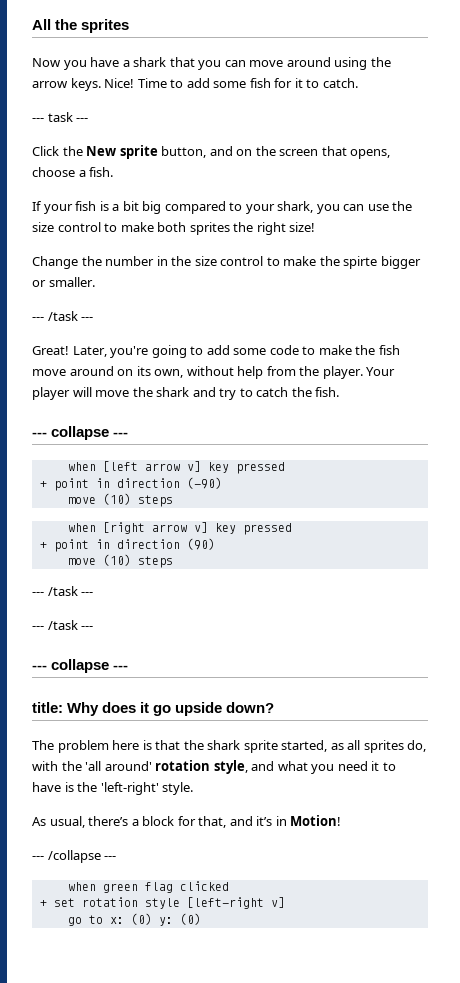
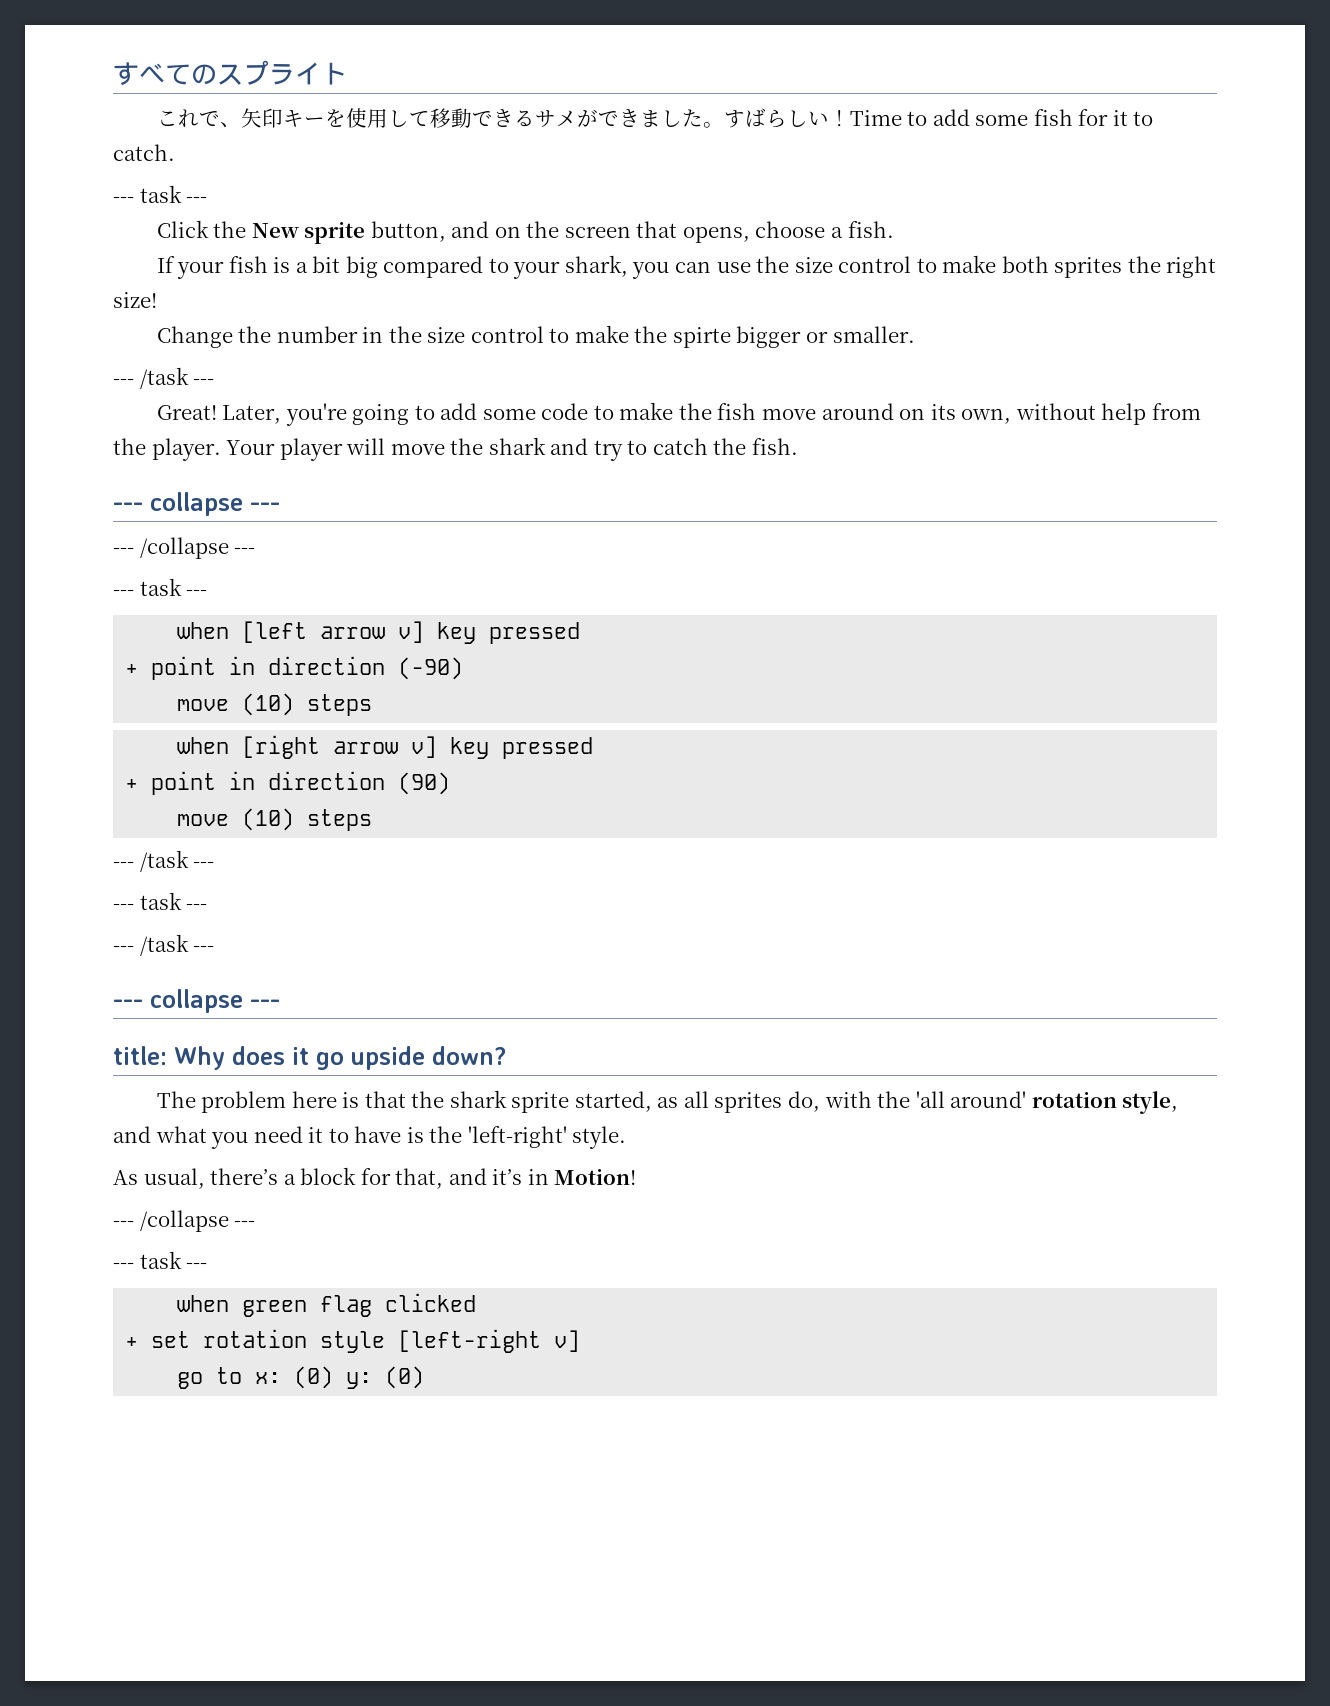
[32,19,130,33] [32,57,391,70] [32,78,135,91] All the sprites // Now you have a shark that you can move around using the arrow keys. Nice! -> [113,60,347,86] [156,108,850,128] すべてのスプライト // これで、矢印キーを使用して移動できるサメができました。すばらしい！
(129, 434) none -> [113,537,256,559] [113,578,208,596] // --- /collapse --- // --- task ---
(94, 594) none -> [113,892,208,910] // --- task ---
(117, 858) none -> [113,1251,208,1269] // --- task ---

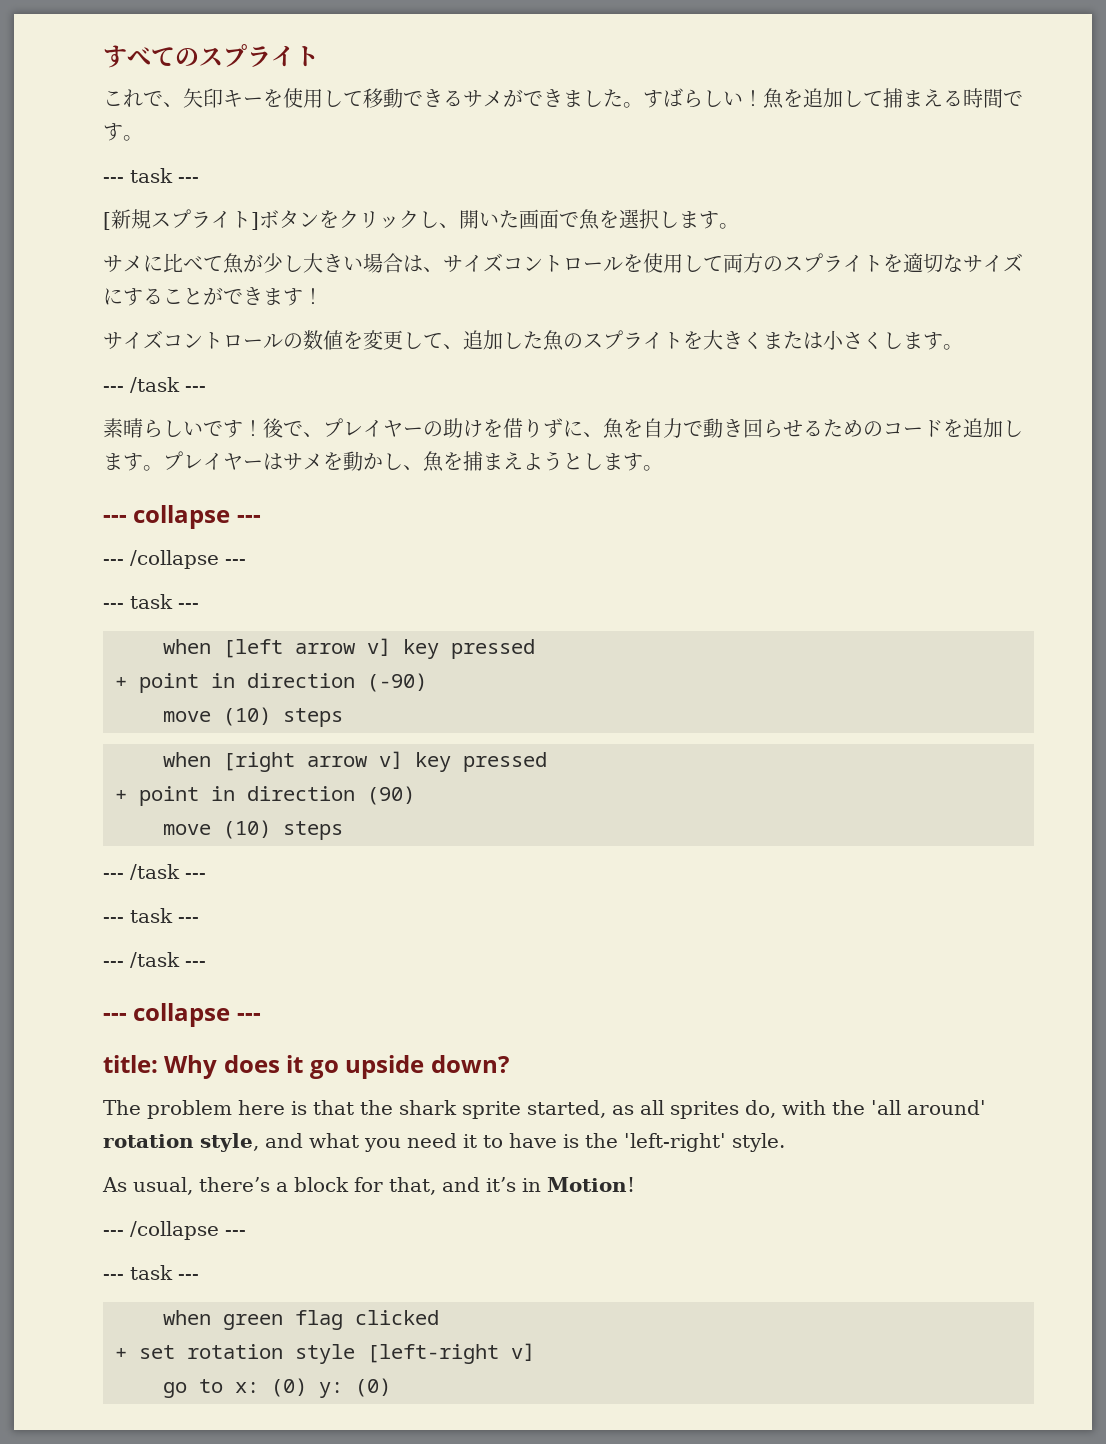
[849,109,1154,126] [113,144,175,161] [113,185,208,203] [156,220,894,244] [156,255,1217,279] [113,292,157,308] [156,325,915,348] [113,367,215,389] [156,402,1201,426] [113,437,798,461] Time to add some fish for it to catch. // --- task --- // Click the New sprite button, and on the screen that opens, choose a fish. // If your fish is a bit big compared to your shark, you can use the size control to make both sprites the right size! // Change the number in the size control to make the spirte bigger or smaller. // --- /task --- // Great! Later, you're going to add some code to make the fish move around on its own, without help from the player. Your player will move the shark and try to catch the fish. -> [763,88,1023,109] [103,123,143,141] [103,168,199,183] [103,209,739,230] [103,253,1023,274] [103,287,323,306] [103,330,963,351] [103,377,206,393] [103,418,1023,439] [103,451,663,472] 魚を追加して捕まえる時間です。 // --- task --- // [新規スプライト]ボタンをクリックし、開いた画面で魚を選択します。 // サメに比べて魚が少し大きい場合は、サイズコントロールを使用して両方のスプライトを適切なサイズにすることができます！ // サイズコントロールの数値を変更して、追加した魚のスプライトを大きくまたは小さくします。 // --- /task --- // 素晴らしいです！後で、プレイヤーの助けを借りずに、魚を自力で動き回らせるためのコードを追加します。プレイヤーはサメを動かし、魚を捕まえようとします。

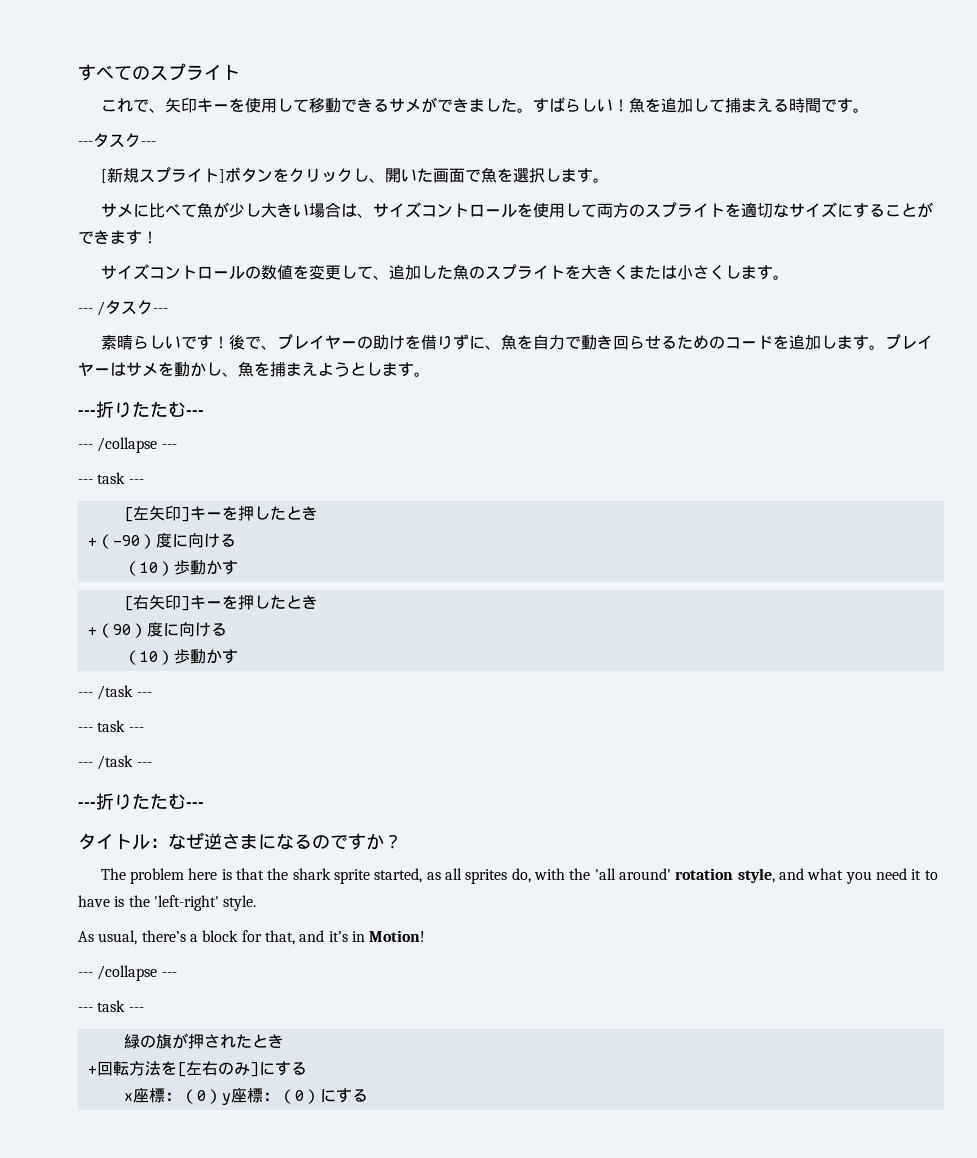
[130,168,173,183] task -> [93,133,141,148] タスク
[130,377,180,393] /task -> [97,300,154,316] /タスク
[133,505,231,529] collapse -> [96,401,186,418] 折りたたむ
[163,638,535,659] [115,673,427,693] [163,707,343,727] [163,751,547,772] [115,786,415,806] [163,820,343,840] when [left arrow v] key pressed // + point in direction (-90) // move (10) steps // when [right arrow v] key pressed // + point in direction (90) // move (10) steps -> [123,506,318,522] [87,533,236,549] [123,560,238,576] [123,595,318,611] [87,622,227,638] [123,649,238,665] [左矢印]キーを押したとき // +（-90）度に向ける // （10）歩動かす // [右矢印]キーを押したとき // +（90）度に向ける // （10）歩動かす
[133,1003,261,1027] [103,1055,509,1079] collapse --- // title: Why does it go upside down? -> [96,793,204,810] [78,832,402,850] 折りたたむ--- // タイトル：なぜ逆さまになるのですか？
[163,1310,439,1330] [115,1343,535,1364] [163,1378,391,1398] when green flag clicked // + set rotation style [left-right v] // go to x: (0) y: (0) -> [123,1033,284,1049] [87,1061,307,1077] [123,1088,368,1105] 緑の旗が押されたとき // +回転方法を[左右のみ]にする // x座標：（0）y座標：（0）にする

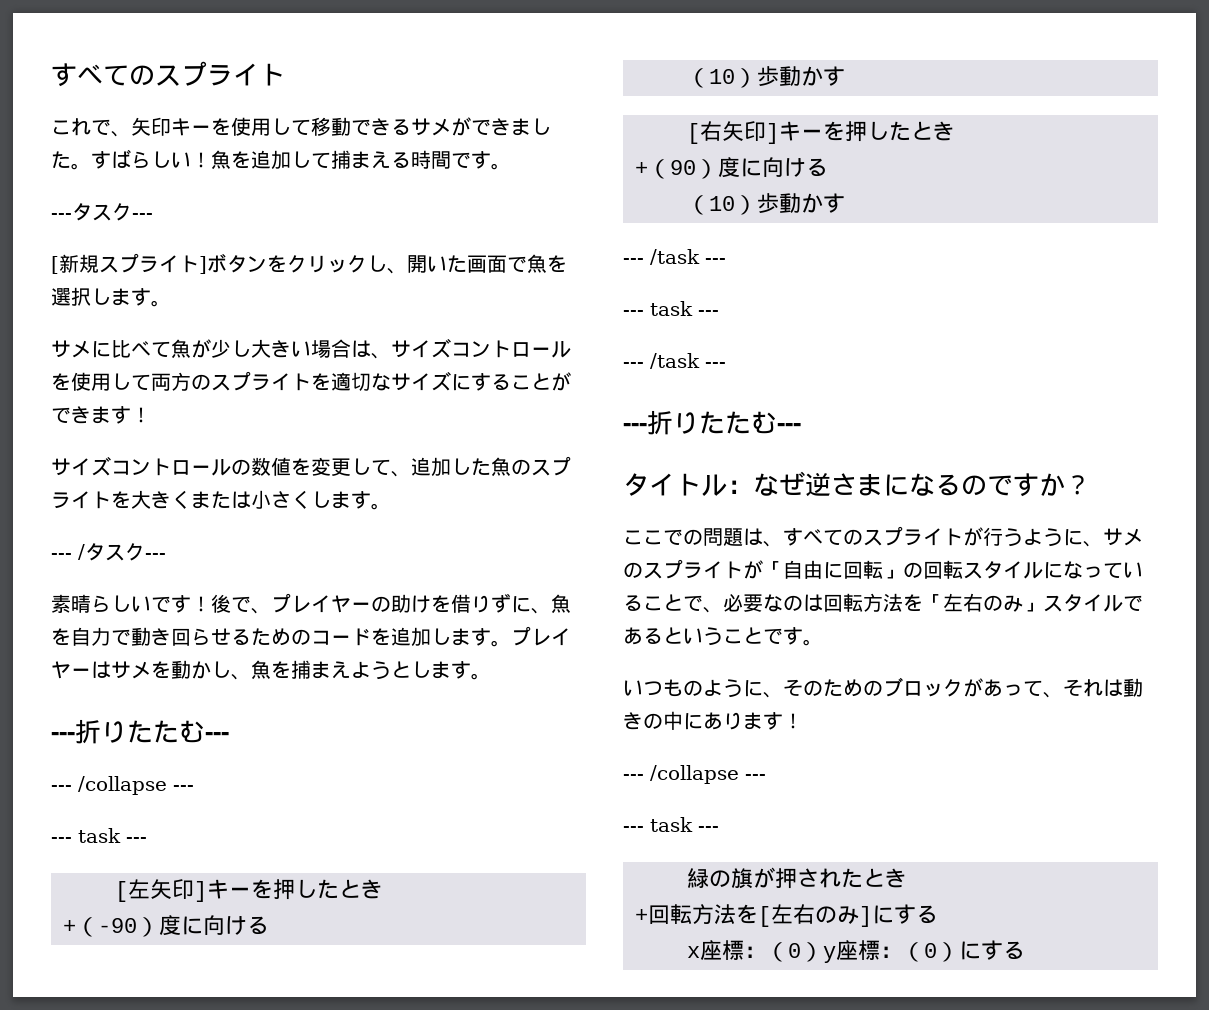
[100,868,938,884] [78,895,257,911] [78,930,426,945] The problem here is that the shark sprite started, as all sprites do, with the 'all around' rotation style, and what you need it to have is the 'left-right' style. // As usual, there’s a block for that, and it’s in Motion! -> [623,526,1143,547] [623,559,1143,579] [623,593,1143,613] [623,627,823,646] [623,677,1143,698] [623,711,803,730] ここでの問題は、すべてのスプライトが行うように、サメのスプライトが「自由に回転」の回転スタイルになっていることで、必要なのは回転方法を「左右のみ」スタイルであるということです。 // いつものように、そのためのブロックがあって、それは動きの中にあります！

